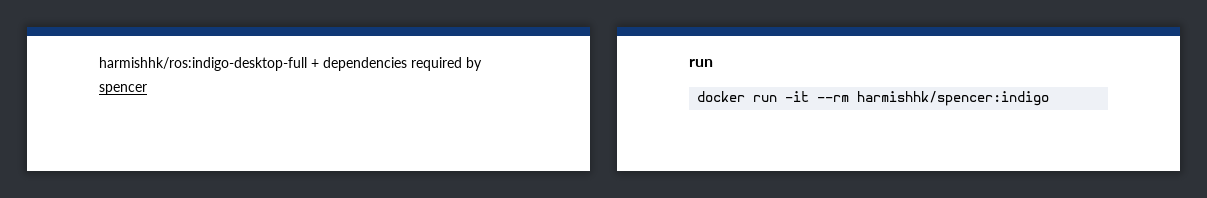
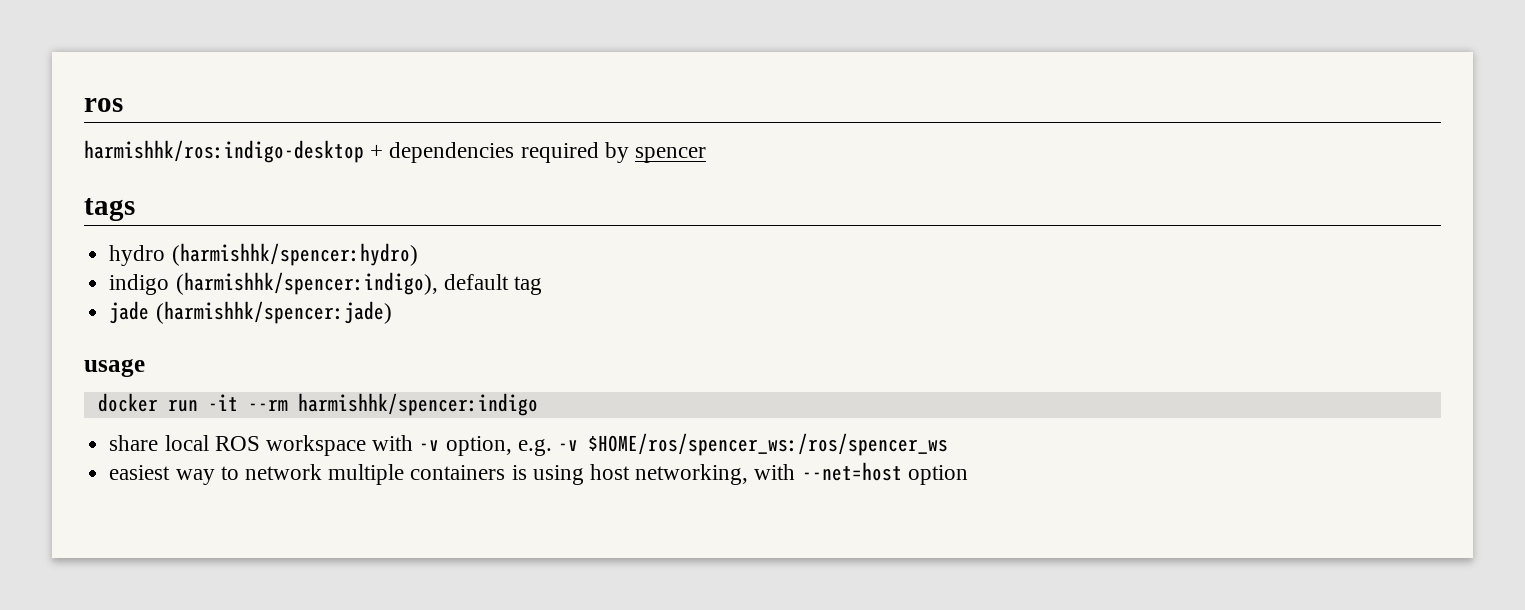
[99,57,307,71] harmishhk/ros:indigo-desktop-full -> [84,98,123,112] [84,140,364,163] ros // harmishhk/ros:indigo-desktop
[689,59,713,67] run -> [84,198,135,221] [109,243,418,266] [109,272,542,295] [109,301,392,324] [84,358,145,377] tags // hydro (harmishhk/spencer:hydro) // indigo (harmishhk/spencer:indigo), default tag // jade (harmishhk/spencer:jade) // usage
(1050, 98) none -> [109,433,948,456] [109,462,968,485] // share local ROS workspace with -v option, e.g. -v $HOME/ros/spencer_ws:/ros/spencer_ws // easiest way to network multiple containers is using host networking, with --net=host option

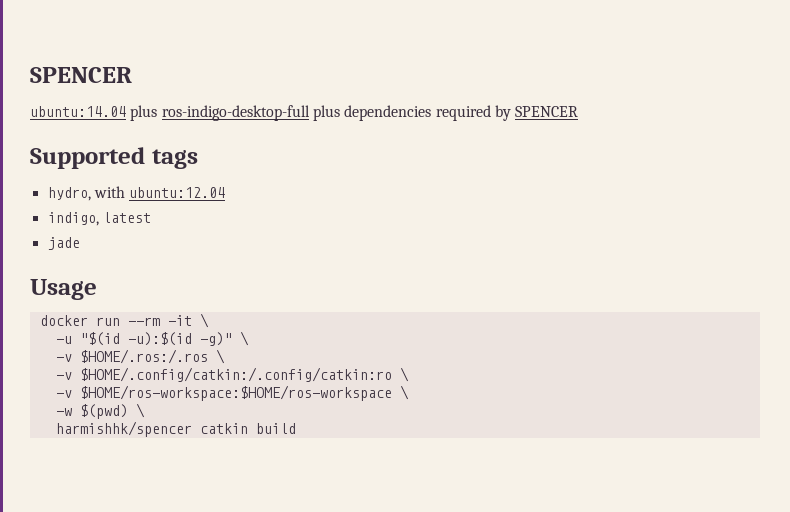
[84,98,123,112] [84,140,384,163] ros // harmishhk/ros:indigo-desktop + -> [30,67,132,83] [30,105,340,121] SPENCER // ubuntu:14.04 plus ros-indigo-desktop-full plus
[635,147,707,163] spencer // -> [515,106,579,117] [30,147,145,169] SPENCER // Supported
[109,243,418,266] [109,272,542,295] hydro (harmishhk/spencer:hydro) // indigo (harmishhk/spencer:indigo), default tag -> [47,186,226,201] [47,212,151,226] hydro, with ubuntu:12.04 // indigo, latest
[155,301,392,324] [84,358,145,377] (harmishhk/spencer:jade) // usage -> [30,279,97,300] // Usage
[207,393,538,416] [109,433,948,456] [109,462,968,485] -it --rm harmishhk/spencer:indigo // share local ROS workspace with -v option, e.g. -v $HOME/ros/spencer_ws:/ros/spencer_ws // easiest way to network multiple containers is using host networking, with --net=host option -> [127,313,209,328] [55,331,249,346] [55,349,225,364] [55,367,409,382] [55,385,409,401] [55,403,145,419] [55,421,296,437] --rm -it \ // -u "$(id -u):$(id -g)" \ // -v $HOME/.ros:/.ros \ // -v $HOME/.config/catkin:/.config/catkin:ro \ // -v $HOME/ros-workspace:$HOME/ros-workspace \ // -w $(pwd) \ // harmishhk/spencer catkin build

